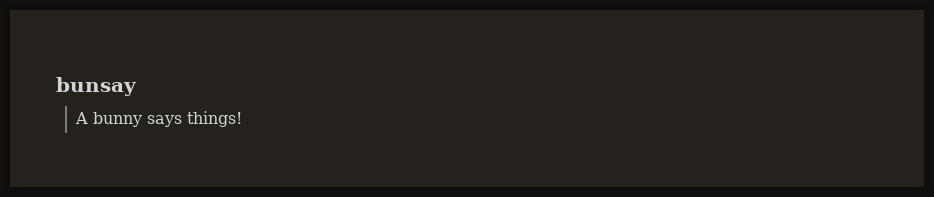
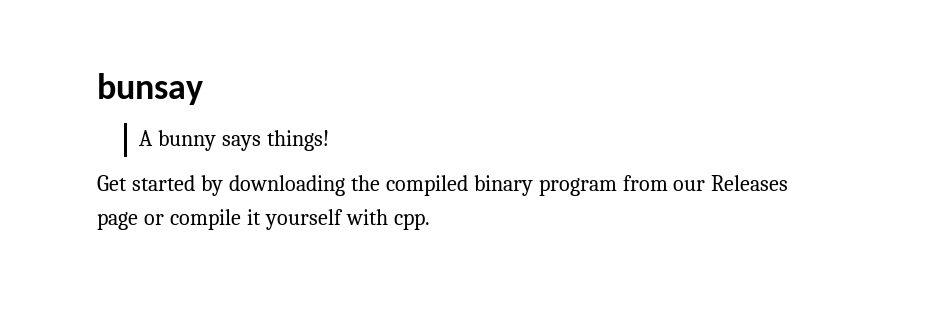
(243, 119) none -> [97,175,789,196] [97,209,430,230] // Get started by downloading the compiled binary program from our Releases page or compile it yourself with cpp.

